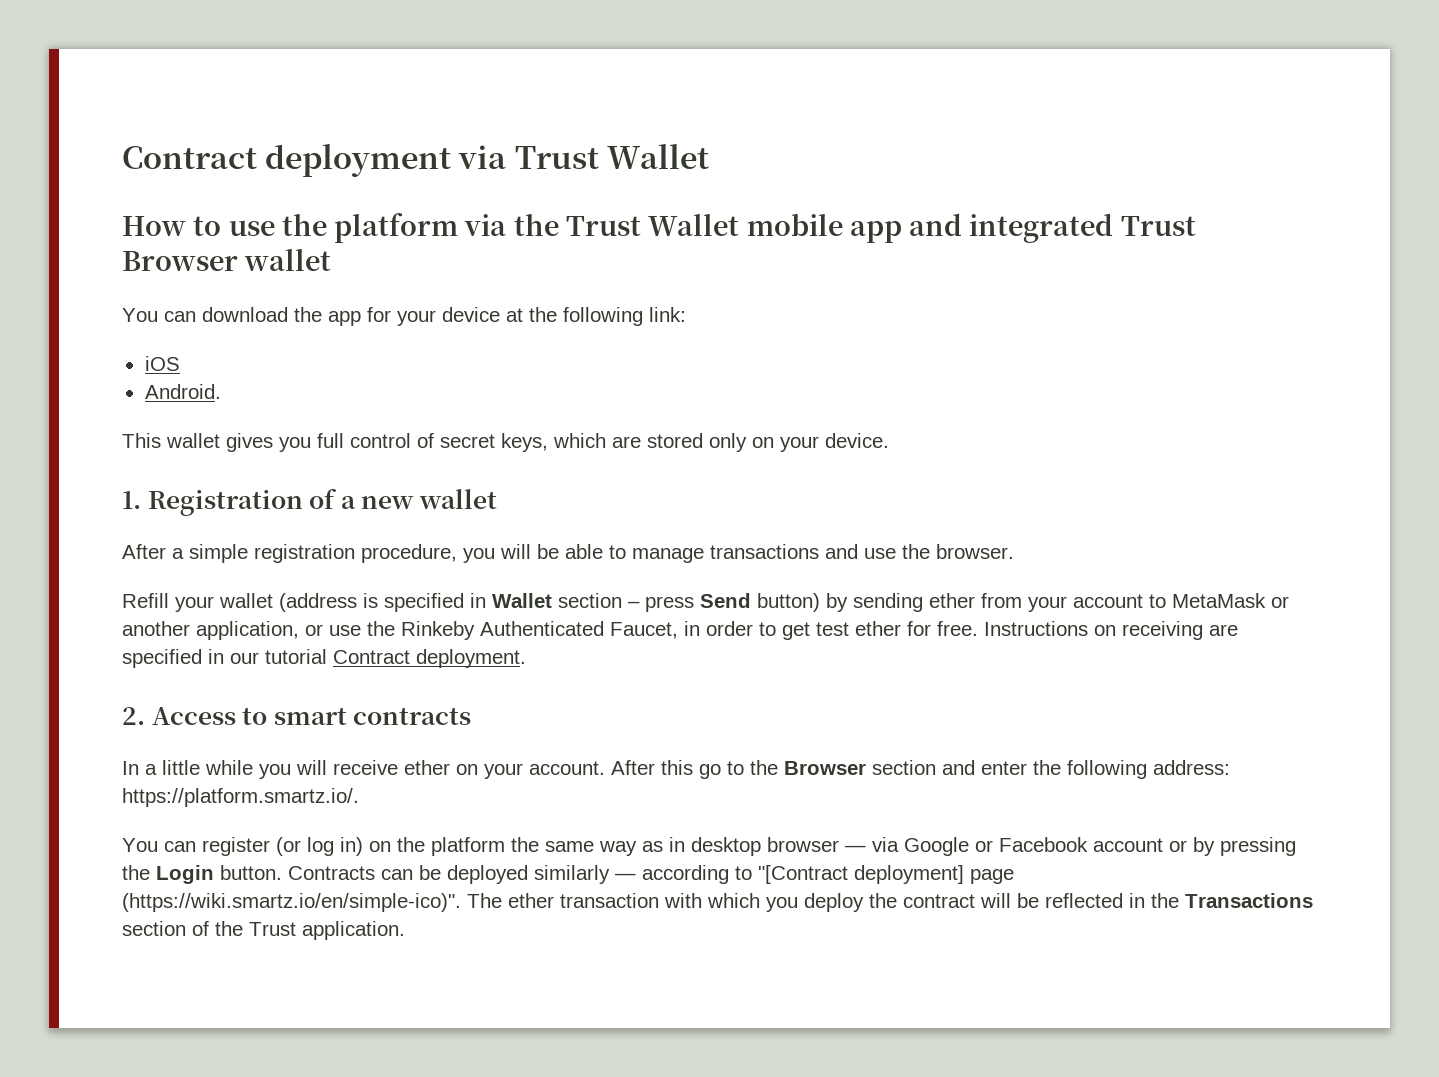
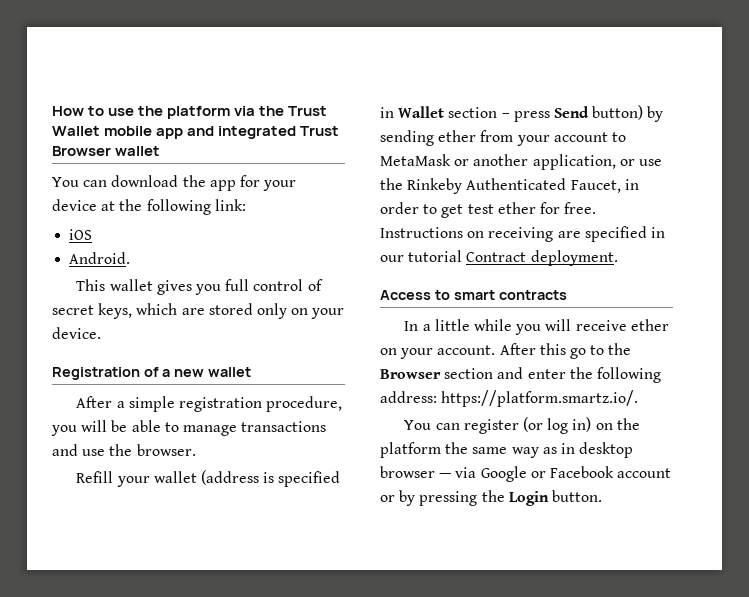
[122,143,709,177] Contract deployment via Trust Wallet // -> (52, 111) none
[122,491,141,509] 1. -> (101, 333) none
[122,707,145,725] 2. -> (618, 258) none
[288,865,1014,884] [122,893,1313,912] [122,921,405,940] Contracts can be deployed similarly — according to "[Contract deployment] page (https://wiki.smartz.io/en/simple-ico)". The ether transaction with which you deploy the contract will be reflected in the Transactions section of the Trust application. -> (602, 496) none

